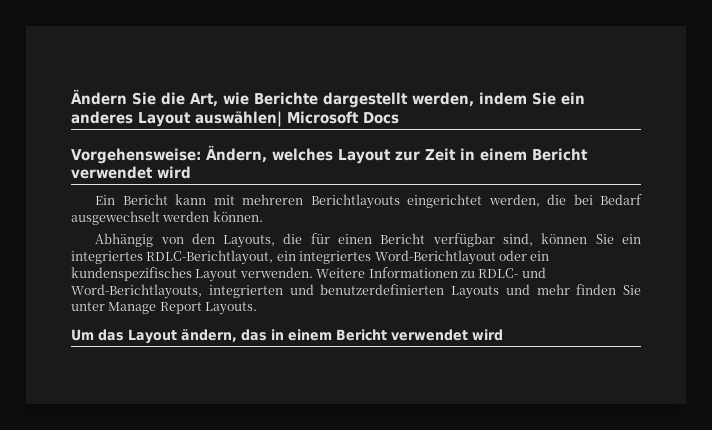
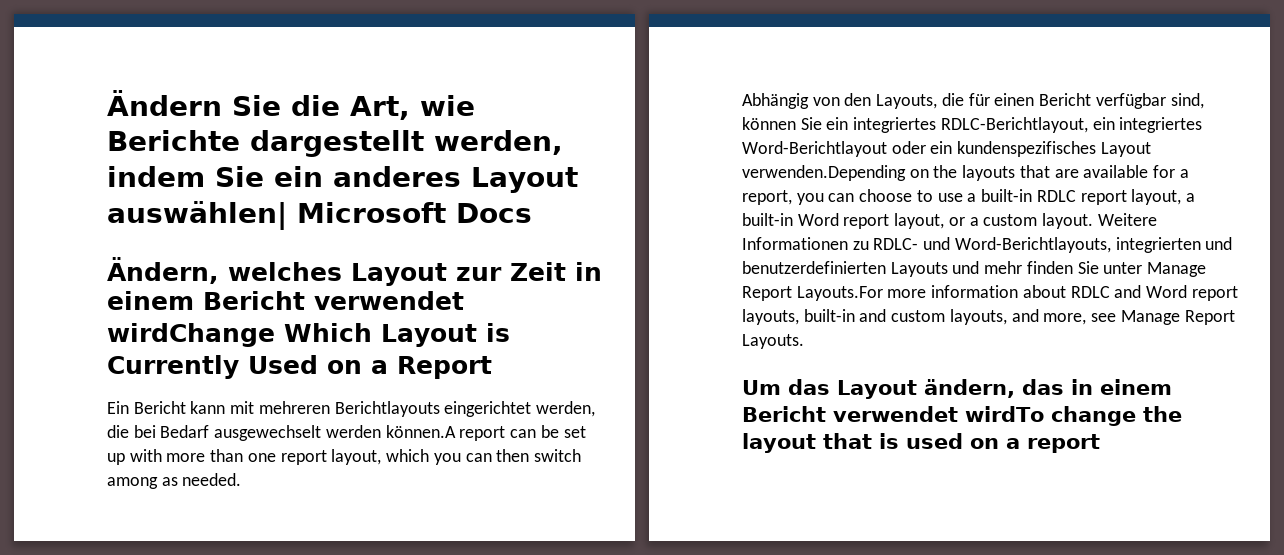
[71,148,201,164] Vorgehensweise: -> (532, 213) none
[157,166,191,179] wird -> [107,323,510,347] [107,355,492,379] wirdChange Which Layout is Currently Used on a Report
[212,211,263,222] können. -> [385,425,586,441] [107,449,581,465] [107,473,242,489] können.A report can be set up with more than one report layout, which you can then switch among as needed.
[239,267,313,278] verwenden. -> [742,165,1189,181] [742,189,1195,205] [742,213,1094,229] verwenden.Depending on the layouts that are available for a report, you can choose to use a built-in RDLC report layout, a built-in Word report layout, or a custom layout.
(202, 308) none -> [796,285,1238,301] [742,309,1235,325] Layouts.For more information about RDLC and Word report layouts, built-in and custom layouts, and more, see Manage Report
[472,329,503,341] wird -> [965,406,1182,426] [742,433,1100,453] wirdTo change the layout that is used on a report

